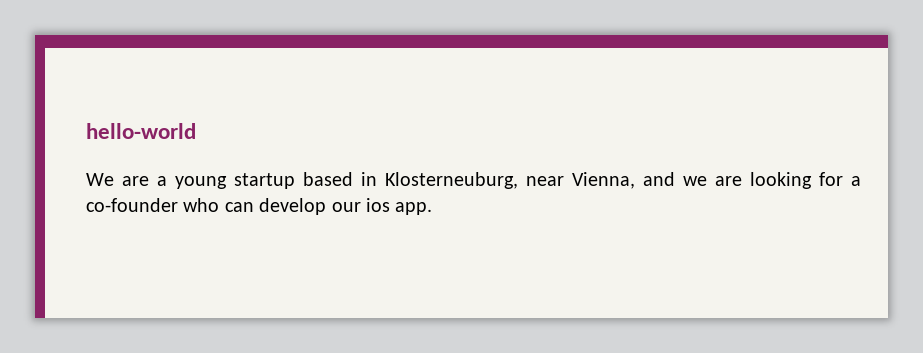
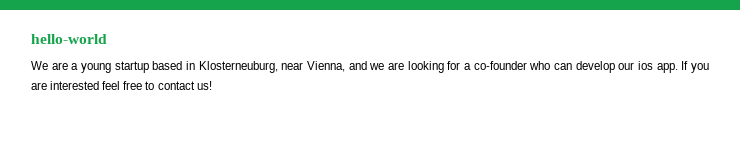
(433, 208) none -> [681,61,709,73] [31,81,212,90] If you are interested feel free to contact us!

